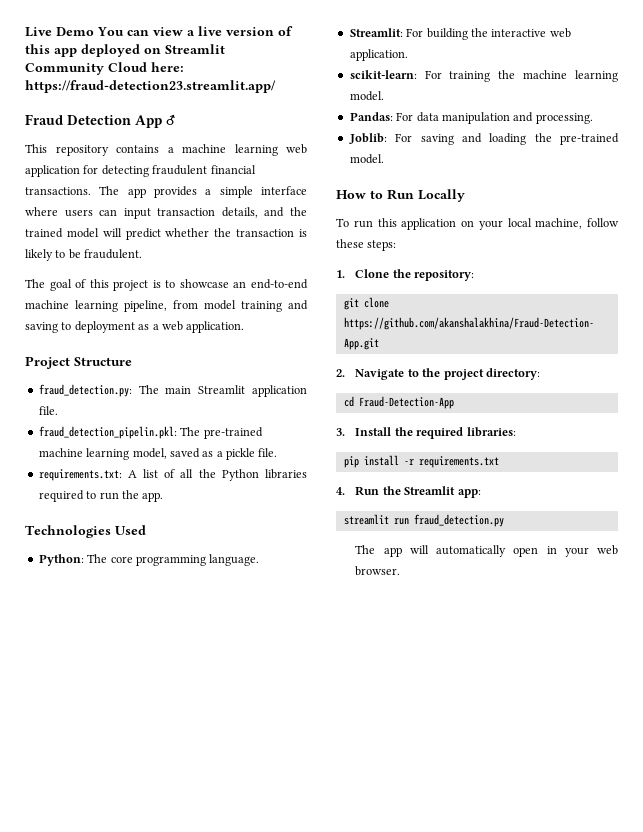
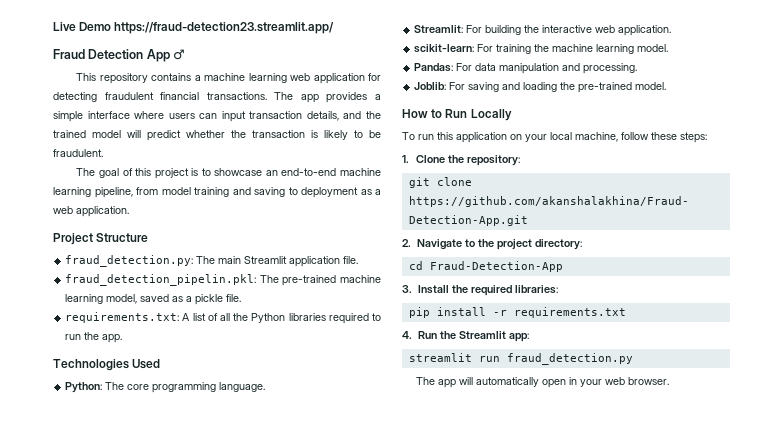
[97,26,293,36] [25,44,225,57] [25,62,184,75] You can view a live version of this app deployed on Streamlit Community Cloud here: -> (112, 26) none

